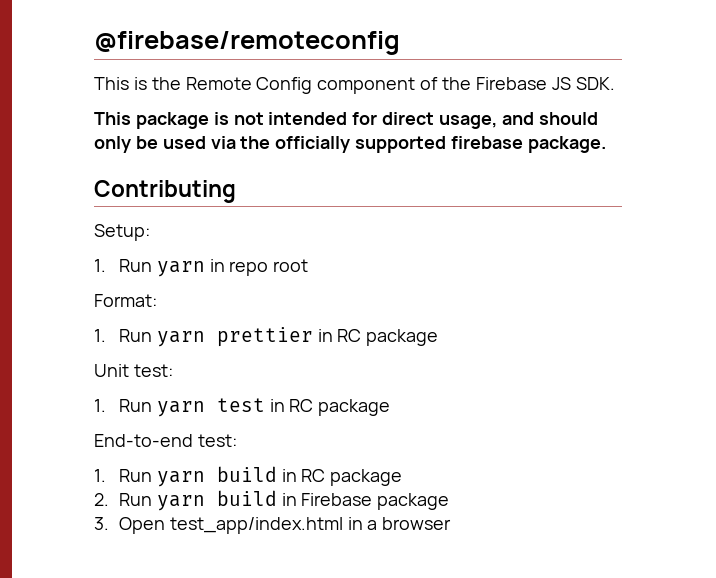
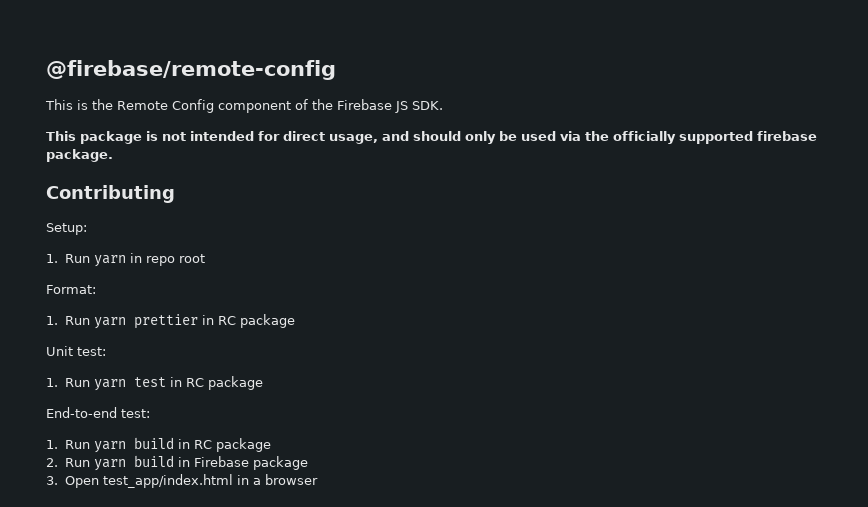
[94,31,400,55] @firebase/remoteconfig -> [46,60,336,80] @firebase/remote-config

